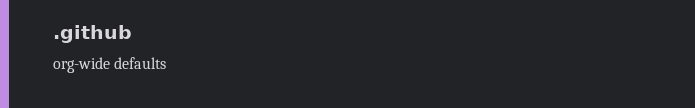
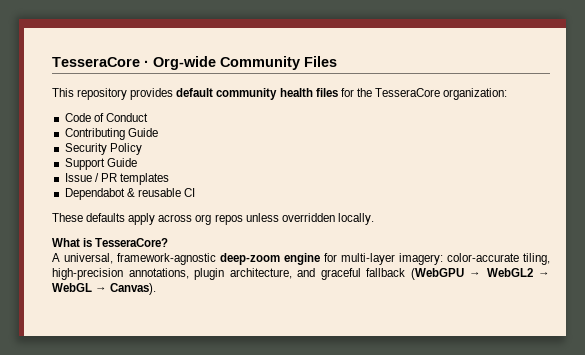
[53,25,132,43] [53,57,167,73] .github // org-wide defaults -> [52,56,337,70] [52,88,508,100] [64,113,148,122] [64,128,158,140] [64,143,142,155] [64,158,137,170] [64,173,169,185] [64,188,195,200] [52,213,374,225] [52,238,169,247] [52,253,550,265] [52,268,550,280] [52,283,157,295] TesseraCore · Org-wide Community Files // This repository provides default community health files for the TesseraCore organization: // Code of Conduct // Contributing Guide // Security Policy // Support Guide // Issue / PR templates // Dependabot & reusable CI // These defaults apply across org repos unless overridden locally. // What is TesseraCore? // A universal, framework-agnostic deep-zoom engine for multi-layer imagery: color-accurate tiling, high-precision annotations, plugin architecture, and graceful fallback (WebGPU → WebGL2 → WebGL → Canvas).

